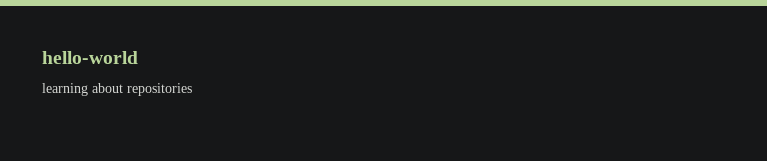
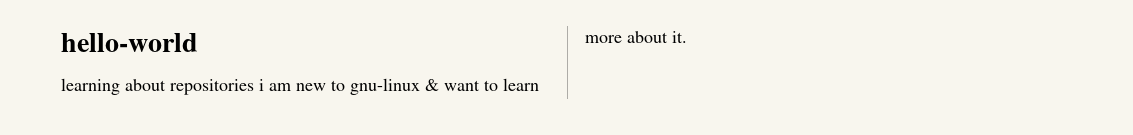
(192, 89) none -> [259,78,539,95] [585,31,687,43] i am new to gnu-linux & want to learn more about it.

